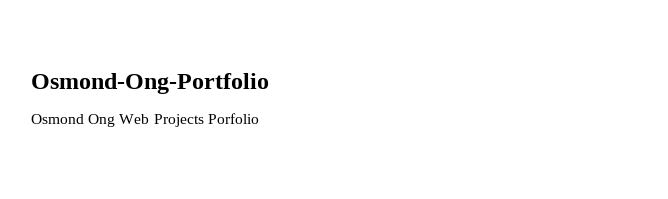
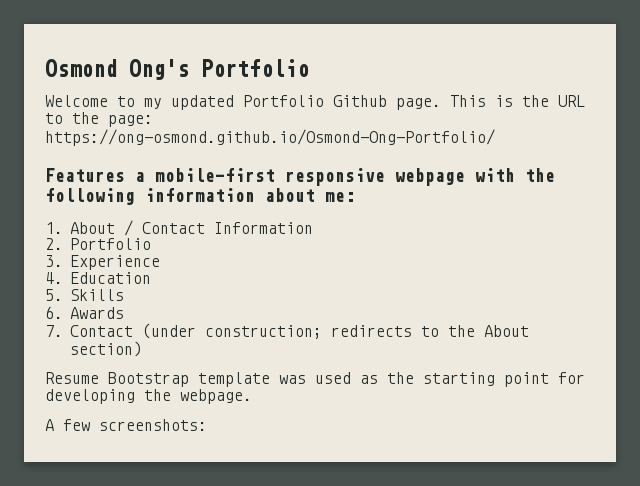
[31,73,269,94] [31,113,259,127] Osmond-Ong-Portfolio // Osmond Ong Web Projects Porfolio -> [45,59,309,80] [45,95,585,110] [45,112,153,127] [45,129,495,146] [45,168,555,186] [45,188,355,205] [45,220,313,236] [45,238,151,250] [45,255,160,270] [45,272,151,284] [45,289,124,301] [45,306,124,319] [45,323,529,339] [69,341,142,357] [45,372,585,387] [45,389,252,404] [45,419,207,431] Osmond Ong's Portfolio // Welcome to my updated Portfolio Github page. This is the URL to the page: https://ong-osmond.github.io/Osmond-Ong-Portfolio/ // Features a mobile-first responsive webpage with the following information about me: // 1. About / Contact Information // 2. Portfolio // 3. Experience // 4. Education // 5. Skills // 6. Awards // 7. Contact (under construction; redirects to the About section) // Resume Bootstrap template was used as the starting point for developing the webpage. // A few screenshots:

